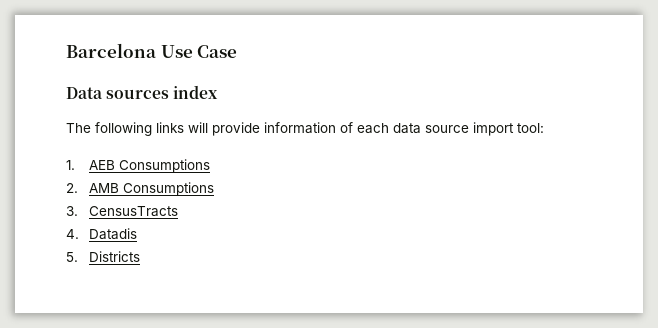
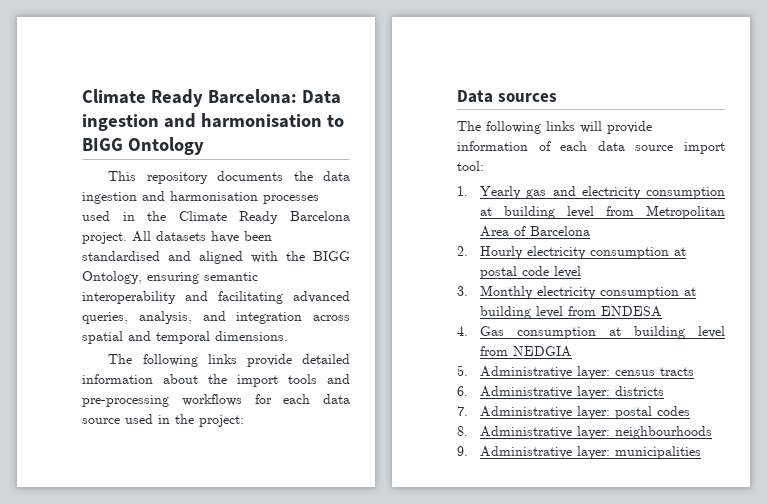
[66,43,238,58] Barcelona Use Case -> [82,89,341,107] [82,113,344,131] [82,137,204,155] [108,171,350,184] [82,191,319,204] [82,211,350,224] [82,231,272,244] [82,251,350,264] [82,271,258,284] [82,291,350,304] [82,311,350,324] [82,331,288,344] [108,354,350,367] [82,374,350,387] [82,394,350,407] [82,414,244,427] Climate Ready Barcelona: Data ingestion and harmonisation to BIGG Ontology // This repository documents the data ingestion and harmonisation processes used in the Climate Ready Barcelona project. All datasets have been standardised and aligned with the BIGG Ontology, ensuring semantic interoperability and facilitating advanced queries, analysis, and integration across spatial and temporal dimensions. // The following links provide detailed information about the import tools and pre-processing workflows for each data source used in the project:
[173,85,219,99] index -> (557, 97) none
[89,159,211,173] [66,182,215,196] [66,206,179,217] [66,228,138,240] [66,251,141,262] AEB Consumptions // 2. AMB Consumptions // 3. CensusTracts // 4. Datadis // 5. Districts -> [480,186,725,199] [480,205,725,219] [480,226,591,237] [457,246,687,259] [480,266,582,279] [457,285,697,299] [480,306,663,319] [457,326,725,339] [480,346,573,357] [457,365,695,379] [457,386,665,399] [457,406,691,419] [457,426,713,439] [457,446,702,459] Yearly gas and electricity consumption at building level from Metropolitan Area of Barcelona // 2. Hourly electricity consumption at postal code level // 3. Monthly electricity consumption at building level from ENDESA // 4. Gas consumption at building level from NEDGIA // 5. Administrative layer: census tracts // 6. Administrative layer: districts // 7. Administrative layer: postal codes // 8. Administrative layer: neighbourhoods // 9. Administrative layer: municipalities

